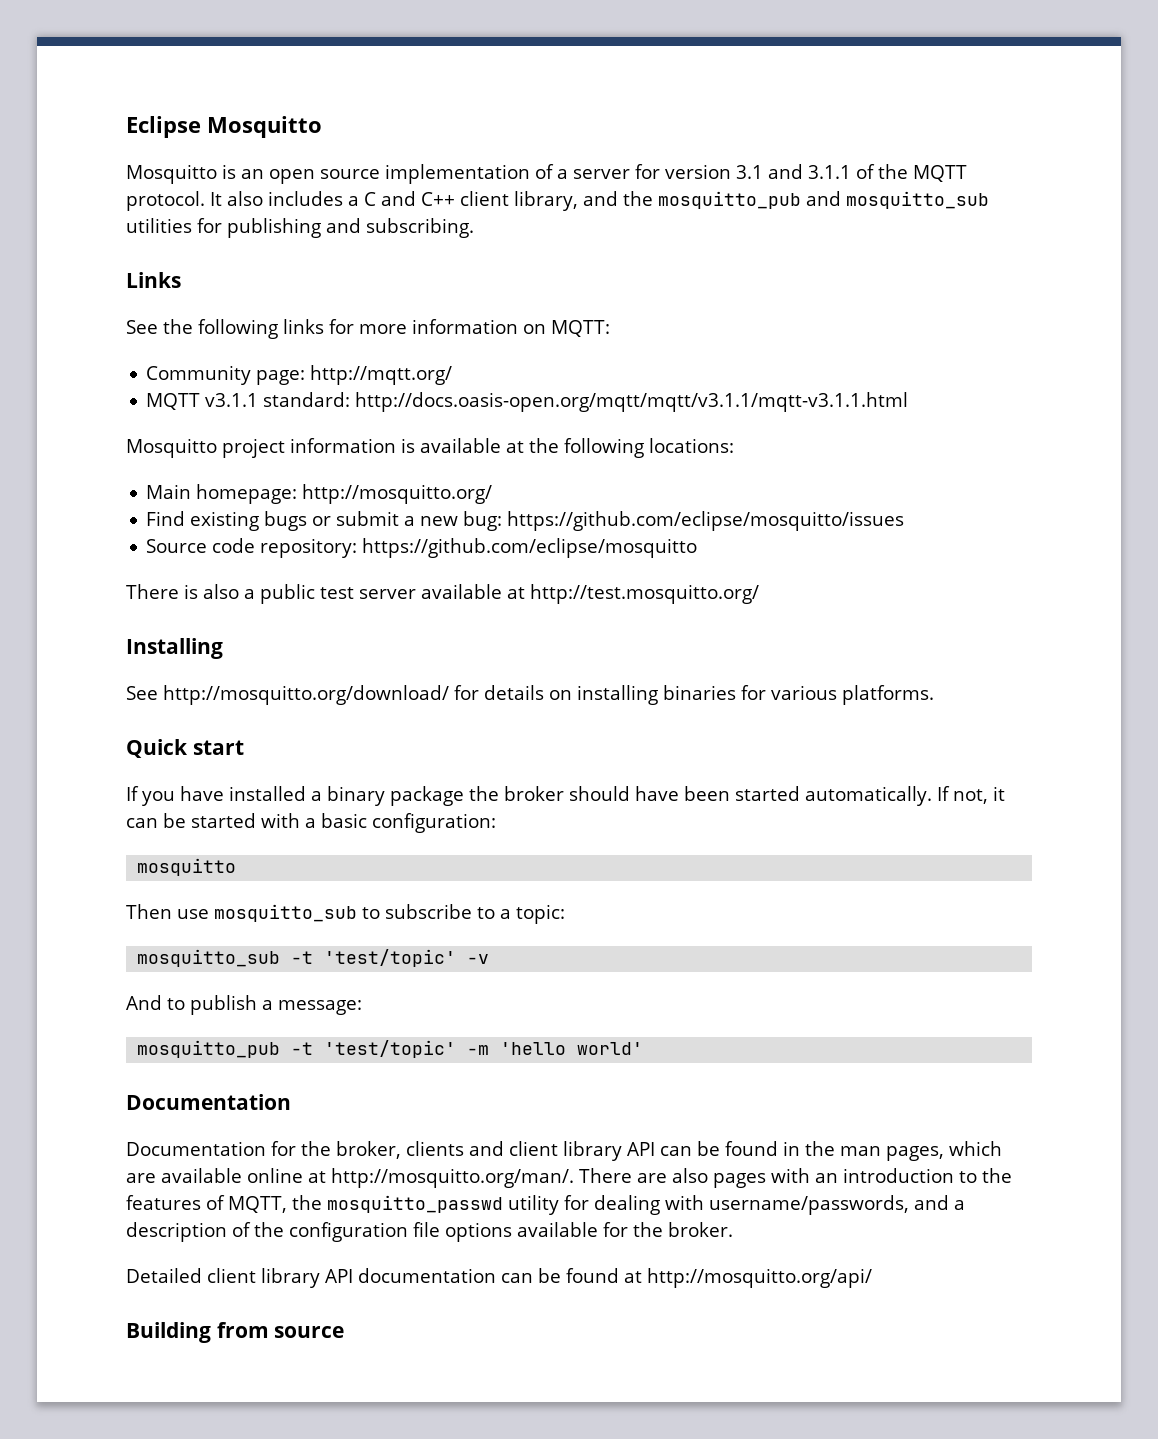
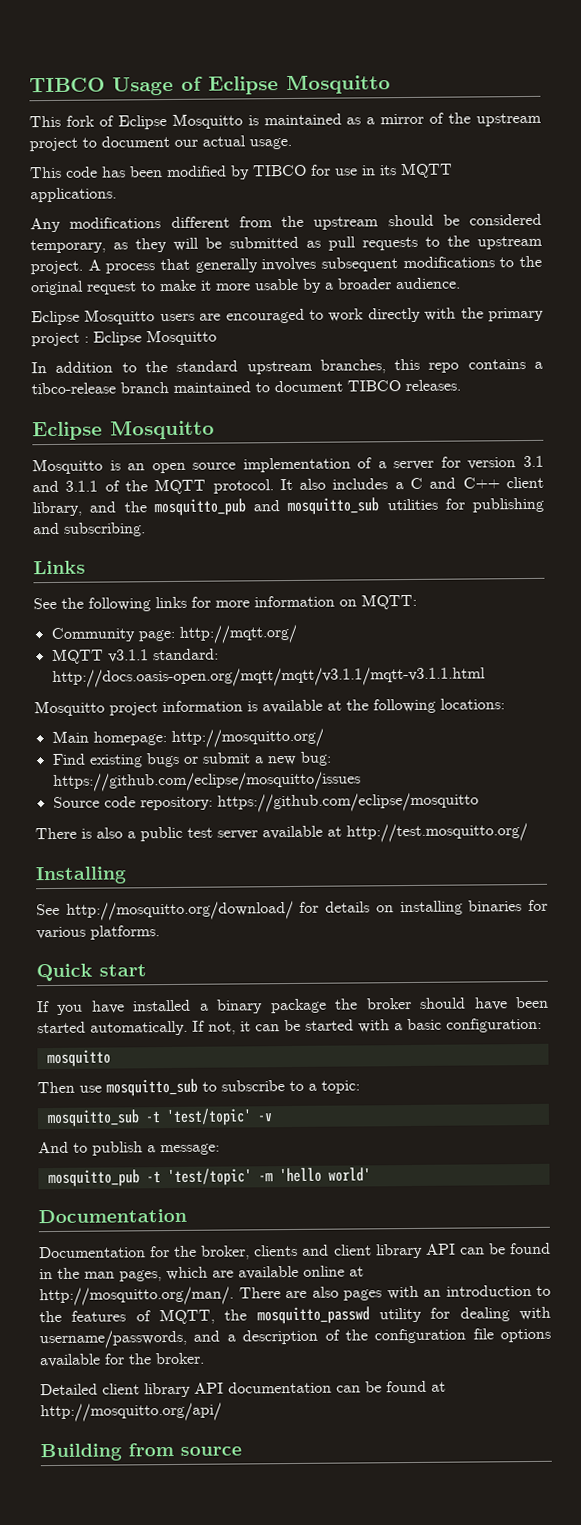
(126, 127) none -> [29,74,391,96] [29,112,543,130] [29,135,292,152] [30,162,453,180] [30,187,117,203] [30,213,542,233] [30,235,543,254] [30,255,542,275] [30,277,461,296] [31,307,544,326] [31,329,217,347] [31,358,543,375] [31,379,461,395] TIBCO Usage of Eclipse Mosquitto // This fork of Eclipse Mosquitto is maintained as a mirror of the upstream project to document our actual usage. // This code has been modified by TIBCO for use in its MQTT applications. // Any modifications different from the upstream should be considered temporary, as they will be submitted as pull requests to the upstream project. A process that generally involves subsequent modifications to the original request to make it more usable by a broader audience. // Eclipse Mosquitto users are encouraged to work directly with the primary project : Eclipse Mosquitto // In addition to the standard upstream branches, this repo contains a tibco-release branch maintained to document TIBCO releases. //

